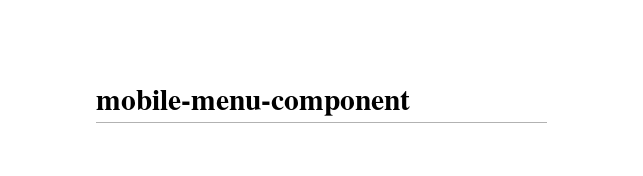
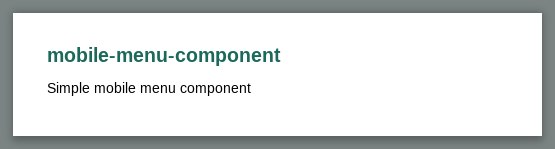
(410, 103) none -> [47,82,251,96] // Simple mobile menu component

